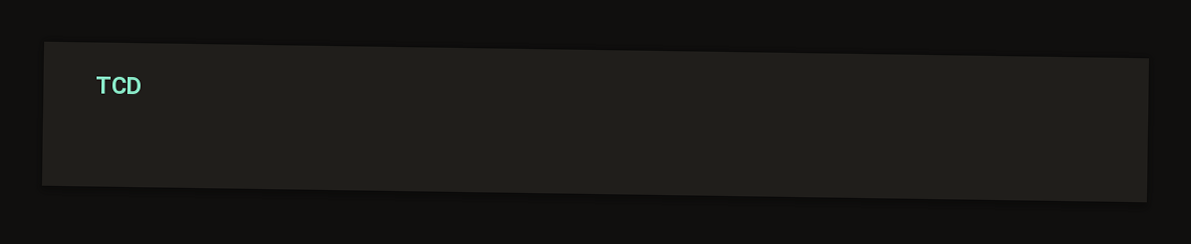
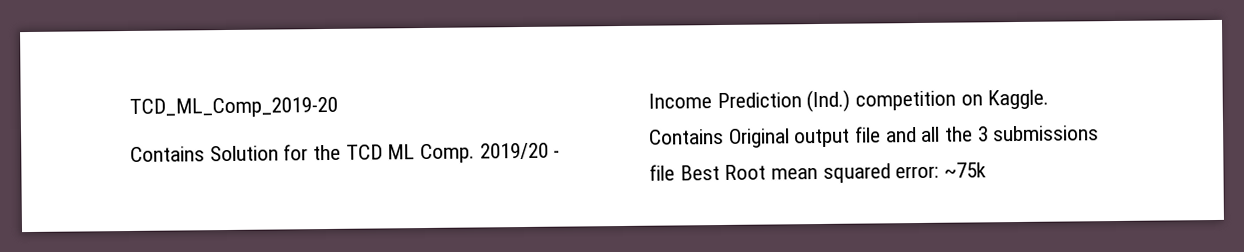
[95,76,142,95] TCD -> [129,96,338,118] [130,142,561,164] [648,89,1050,113] [649,125,1100,148] [649,162,987,183] TCD_ML_Comp_2019-20 // Contains Solution for the TCD ML Comp. 2019/20 - Income Prediction (Ind.) competition on Kaggle. Contains Original output file and all the 3 submissions file Best Root mean squared error: ~75k

